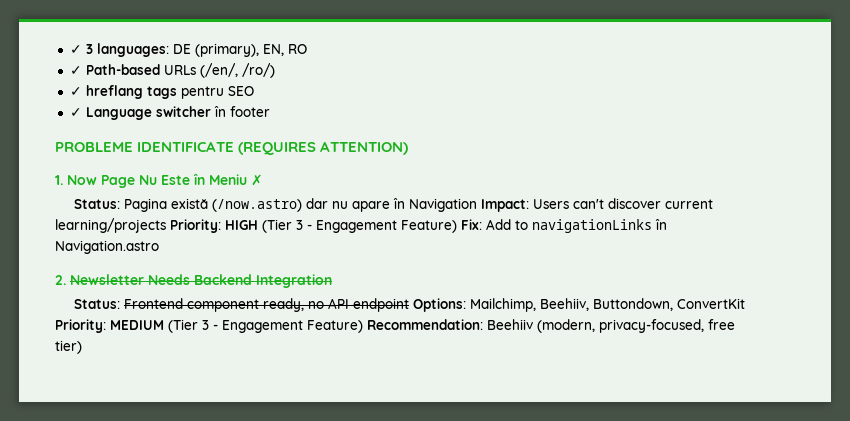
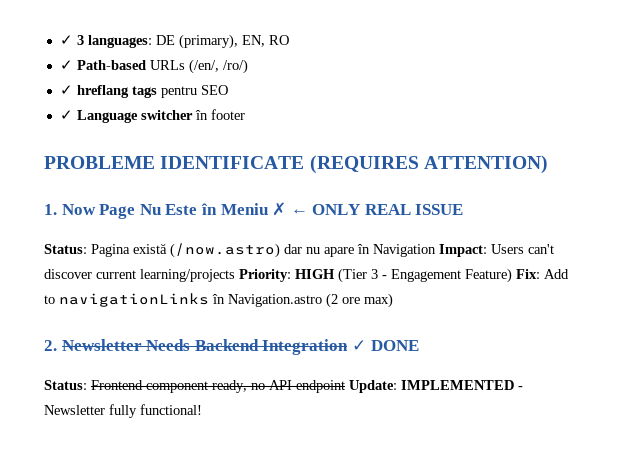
(263, 180) none -> [290,204,464,215] ← ONLY REAL ISSUE
(159, 247) none -> [326,293,393,308] (2 ore max)
(332, 281) none -> [351,340,419,351] ✓ DONE
[412,298,745,312] [55,319,735,333] [55,340,82,354] Options: Mailchimp, Beehiiv, Buttondown, ConvertKit Priority: MEDIUM (Tier 3 - Engagement Feature) Recommendation: Beehiiv (modern, privacy-focused, free tier) -> [349,380,523,393] [44,404,202,418] Update: IMPLEMENTED - Newsletter fully functional!

